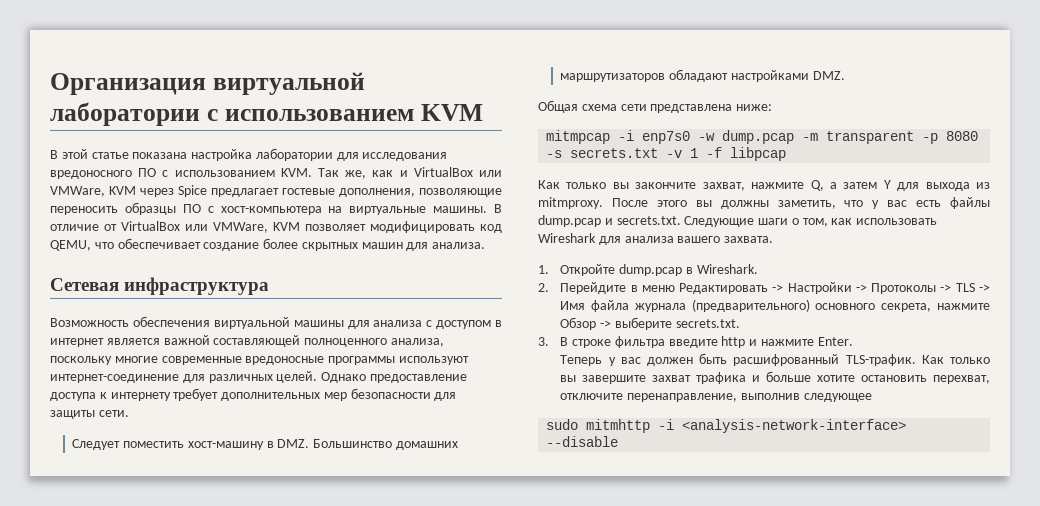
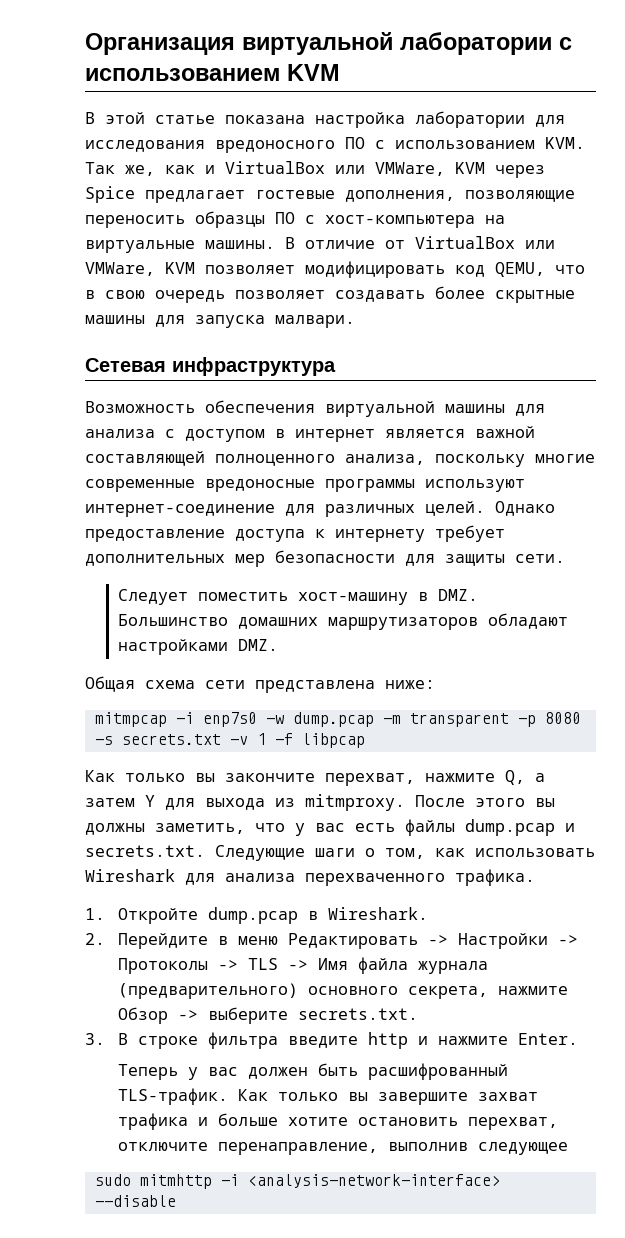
[117,238,486,251] обеспечивает создание более скрытных машин для анализа. -> [85,286,575,303] [85,315,355,328] в свою очередь позволяет создавать более скрытные машины для запуска малвари.
[702,182,745,191] захват, -> [325,773,415,786] перехват,
[677,236,774,243] вашего захвата. -> [305,869,535,886] перехваченного трафика.

